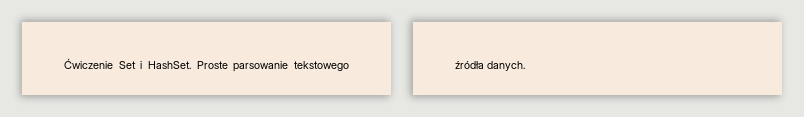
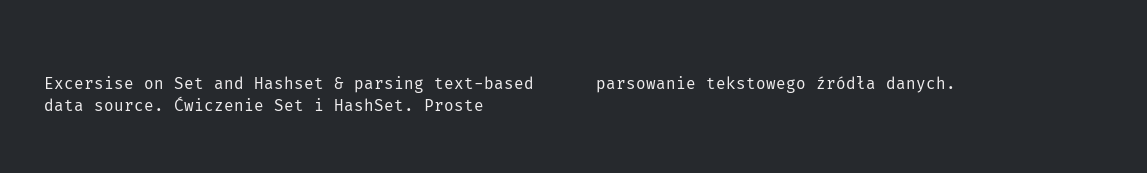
(64, 63) none -> [44,76,534,93] [44,98,164,112] Excersise on Set and Hashset & parsing text-based data source.

